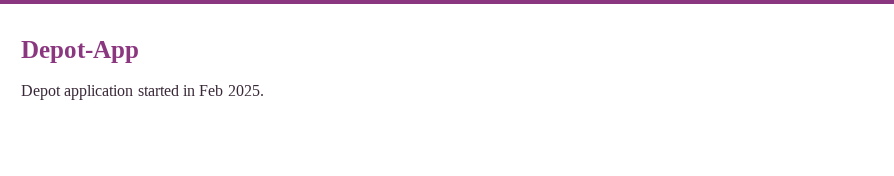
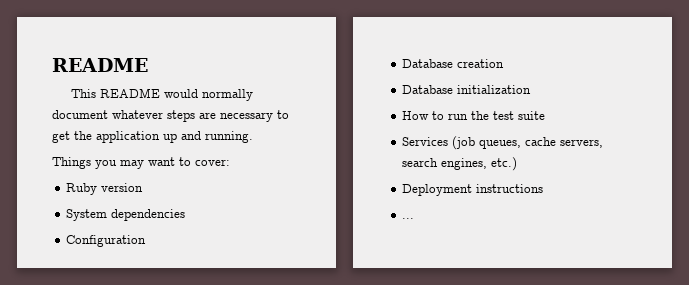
[21,41,139,63] [21,85,264,100] Depot-App // Depot application started in Feb 2025. -> [52,58,148,72] [70,88,253,101] [52,110,289,122] [52,131,253,143] [52,157,230,169] [66,183,144,195] [66,209,186,221] [66,235,147,247] [402,59,505,68] [402,85,532,94] [402,111,546,120] [402,136,604,150] [402,157,518,171] [402,184,544,196] [402,218,415,219] README // This README would normally document whatever steps are necessary to get the application up and running. // Things you may want to cover: // Ruby version // System dependencies // Configuration // Database creation // Database initialization // How to run the test suite // Services (job queues, cache servers, search engines, etc.) // Deployment instructions // ...

